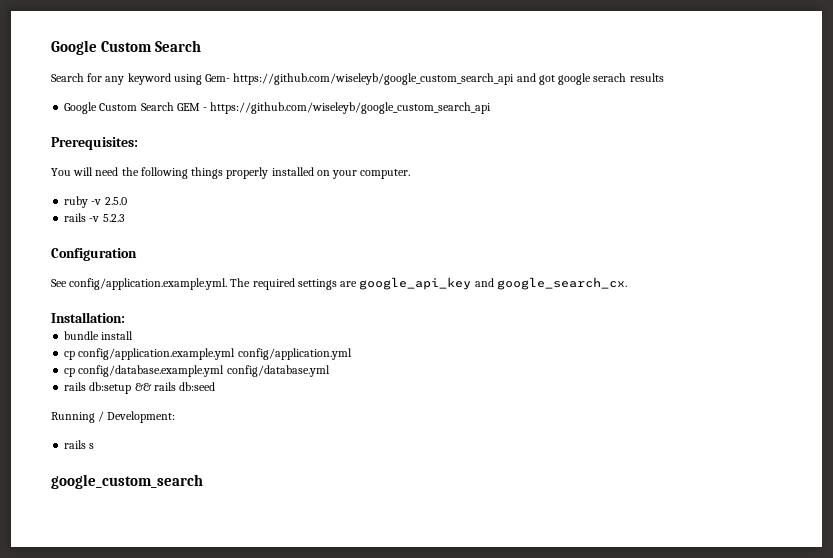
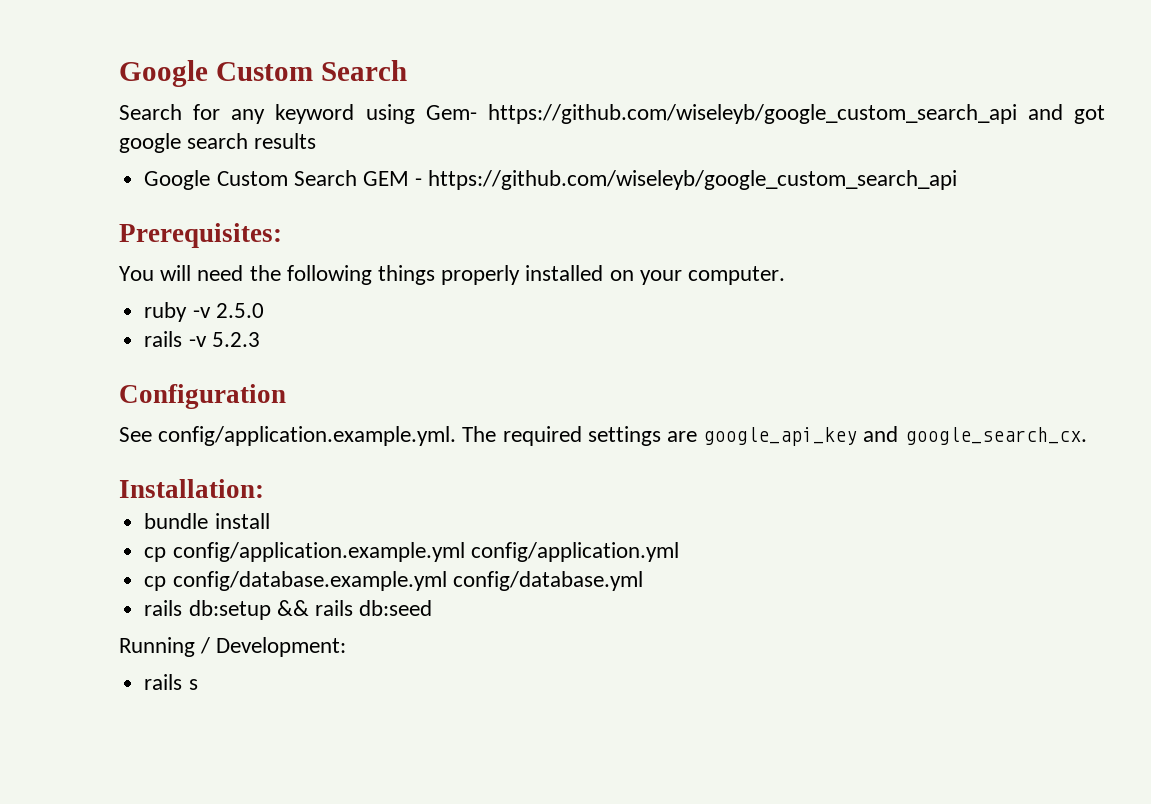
[593,73,627,82] serach -> [187,133,249,149] search
[51,474,203,489] // google_custom_search -> (198, 684) none

